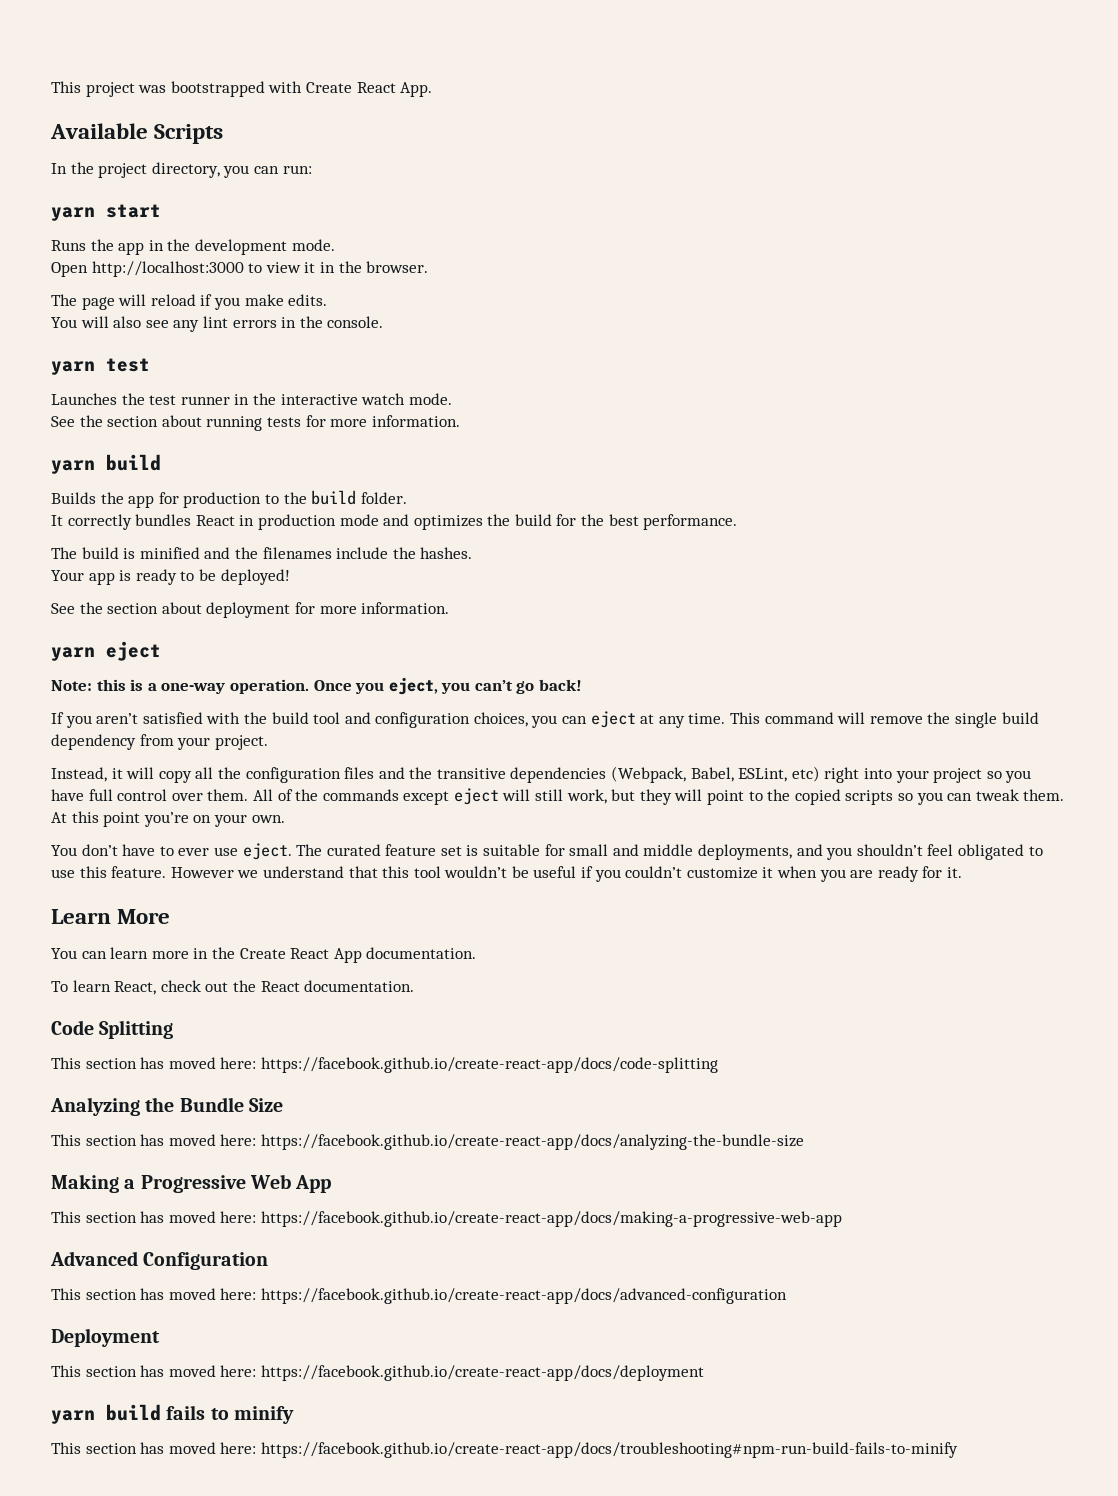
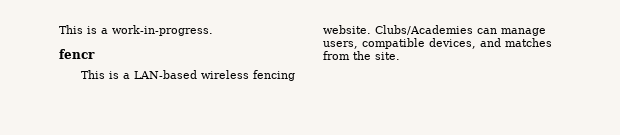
[51,81,433,97] [50,123,224,144] [51,162,312,178] [51,204,161,221] [51,239,335,255] [51,261,429,277] [51,294,328,310] [51,316,384,332] [51,358,150,375] [51,393,452,405] [51,415,460,431] [51,454,161,474] [51,490,407,508] [51,514,738,530] [51,547,473,559] [51,569,290,585] [51,602,450,618] [51,641,161,661] [51,677,583,695] [51,711,1039,728] [51,734,268,750] [51,766,1032,783] [51,788,1065,805] [51,811,285,827] [51,843,1043,860] [51,866,962,882] [51,909,171,924] [51,947,477,963] [51,980,415,995] [51,1020,174,1039] [51,1057,718,1073] [50,1097,283,1116] [51,1134,804,1150] [51,1174,332,1193] [51,1211,842,1227] [50,1251,269,1270] [51,1288,787,1304] [51,1328,160,1347] [51,1365,704,1381] [51,1404,294,1424] [51,1442,958,1458] This project was bootstrapped with Create React App. // Available Scripts // In the project directory, you can run: // yarn start // Runs the app in the development mode. // Open http://localhost:3000 to view it in the browser. // The page will reload if you make edits. // You will also see any lint errors in the console. // yarn test // Launches the test runner in the interactive watch mode. // See the section about running tests for more information. // yarn build // Builds the app for production to the build folder. // It correctly bundles React in production mode and optimizes the build for the best performance. // The build is minified and the filenames include the hashes. // Your app is ready to be deployed! // See the section about deployment for more information. // yarn eject // Note: this is a one-way operation. Once you eject, you can’t go back! // If you aren’t satisfied with the build tool and configuration choices, you can eject at any time. This command will remove the single build dependency from your project. // Instead, it will copy all the configuration files and the transitive dependencies (Webpack, Babel, ESLint, etc) right into your project so you have full control over them. All of the commands except eject will still work, but they will point to the copied scripts so you can tweak them. At this point you’re on your own. // You don’t have to ever use eject. The curated feature set is suitable for small and middle deployments, and you shouldn’t feel obligated to use this feature. However we understand that this tool wouldn’t be useful if you couldn’t customize it when you are ready for it. // Learn More // You can learn more in the Create React App documentation. // To learn React, check out the React documentation. // Code Splitting // This section has moved here: https://facebook.github.io/create-react-app/docs/code-splitting // Analyzing the Bundle Size // This section has moved here: https://facebook.github.io/create-react-app/docs/analyzing-the-bundle-size // Making a Progressive Web App // This section has moved here: https://facebook.github.io/create-react-app/docs/making-a-progressive-web-app // Advanced Configuration // This section has moved here: https://facebook.github.io/create-react-app/docs/advanced-configuration // Deployment // This section has moved here: https://facebook.github.io/create-react-app/docs/deployment // yarn build fails to minify // This section has moved here: https://facebook.github.io/create-react-app/docs/troubleshooting#npm-run-build-fails-to-minify -> [59,25,213,36] [59,49,95,59] [80,70,295,81] [323,25,546,36] [323,38,552,49] [323,51,400,60] This is a work-in-progress. // fencr // This is a LAN-based wireless fencing website. Clubs/Academies can manage users, compatible devices, and matches from the site.

